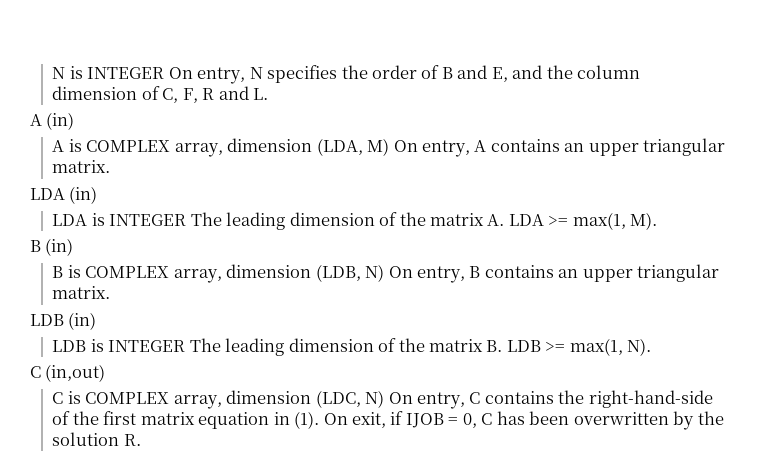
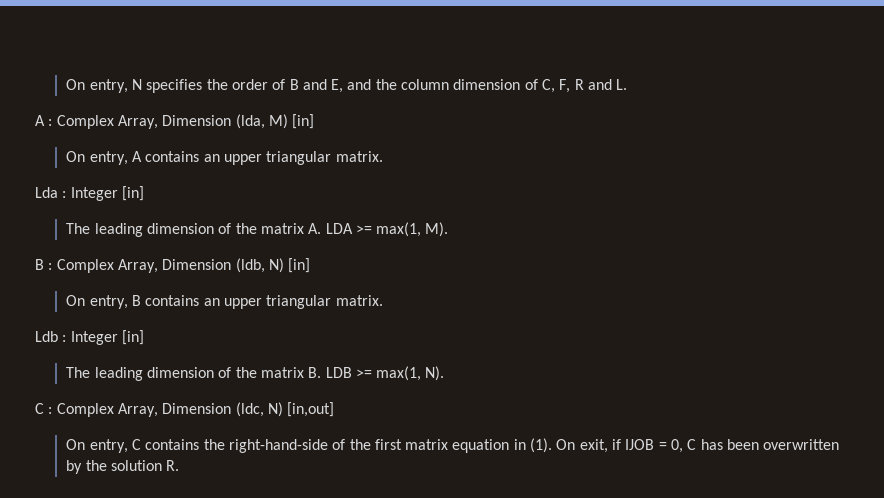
[52,66,165,79] N is INTEGER -> (66, 84) none
[46,112,75,130] [52,138,390,157] (in) // A is COMPLEX array, dimension (LDA, M) -> [48,114,315,129] : Complex Array, Dimension (lda, M) [in] //
[30,186,98,204] [52,213,187,226] LDA (in) // LDA is INTEGER -> [35,186,144,201] Lda : Integer [in] //
[45,238,74,256] [52,264,385,283] (in) // B is COMPLEX array, dimension (LDB, N) -> [48,258,311,273] : Complex Array, Dimension (ldb, N) [in] //
[30,312,97,330] [52,339,186,352] LDB (in) // LDB is INTEGER -> [35,330,144,345] Ldb : Integer [in] //
[45,364,106,382] [52,390,385,409] (in,out) // C is COMPLEX array, dimension (LDC, N) -> [48,402,335,417] : Complex Array, Dimension (ldc, N) [in,out] //

